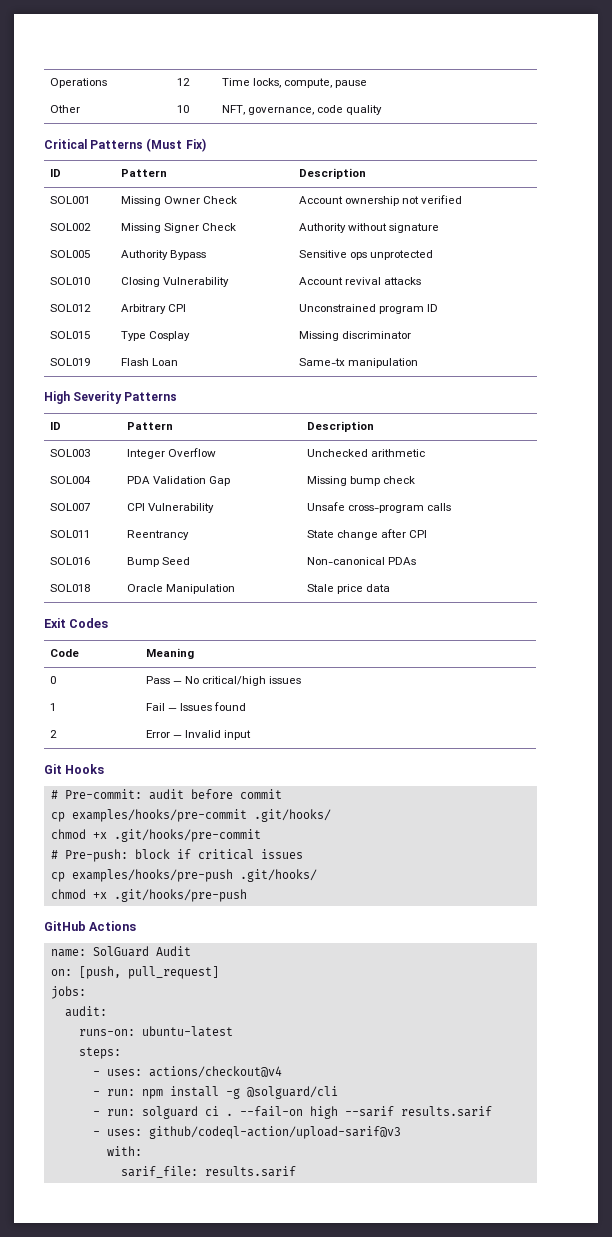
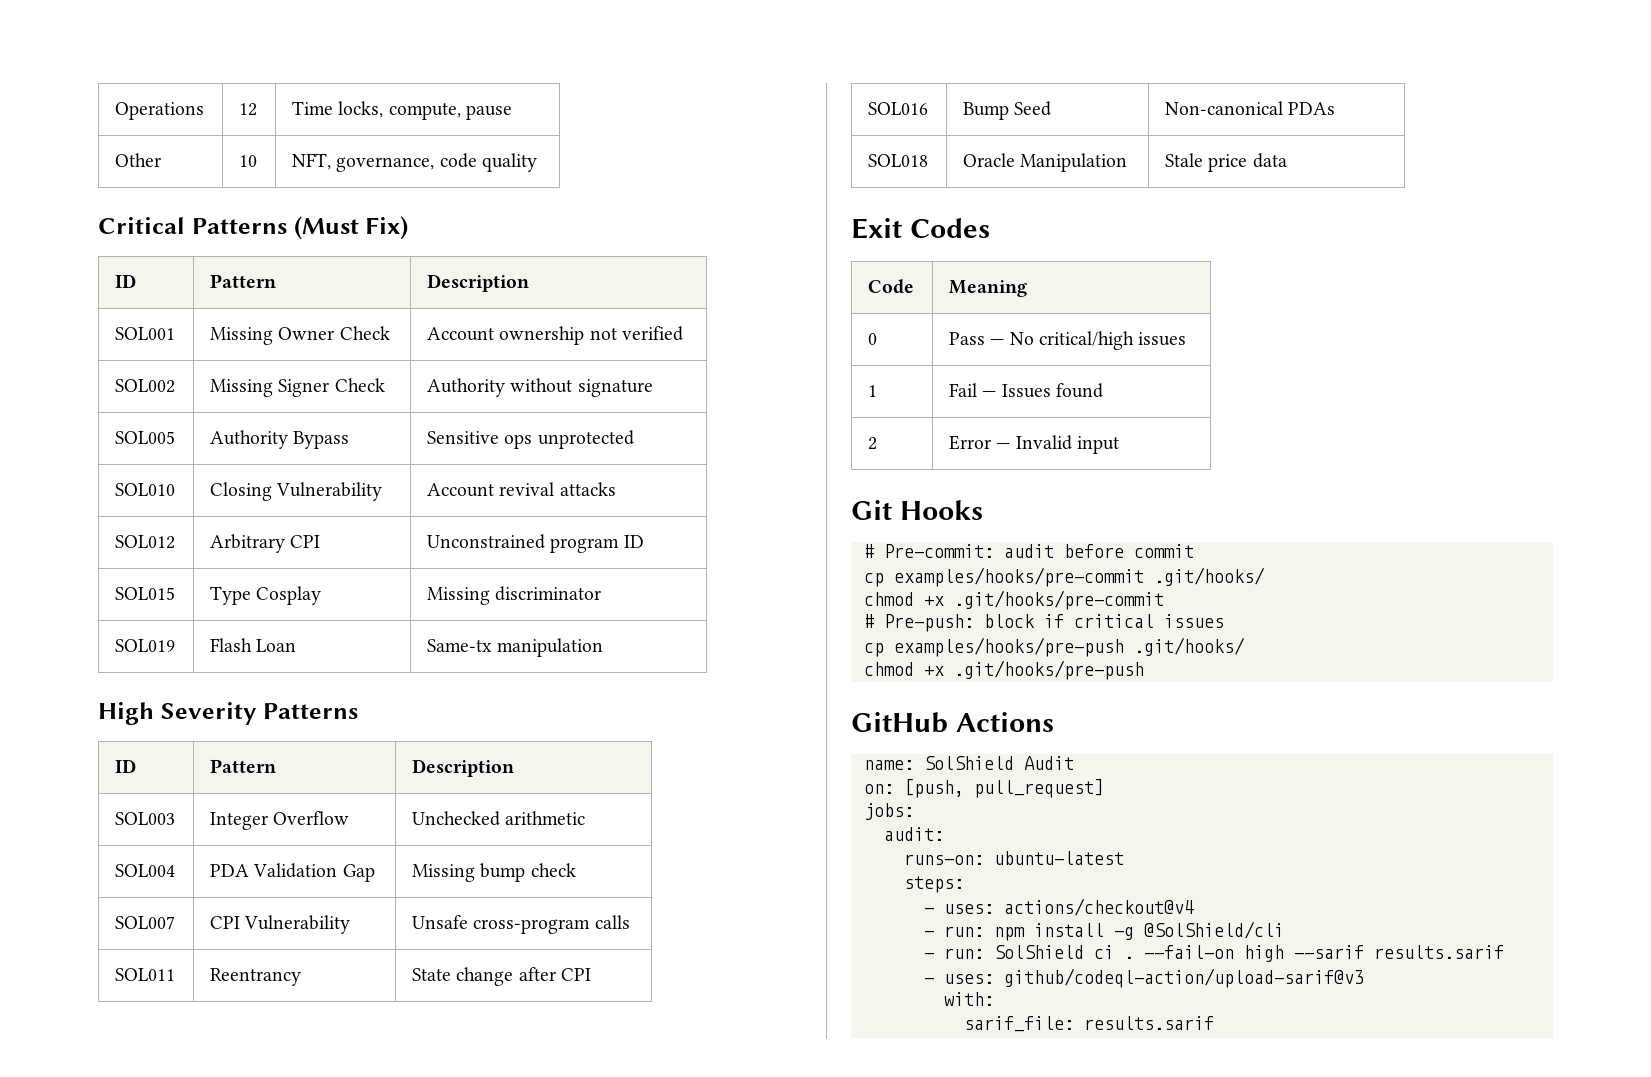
[92,946,149,957] SolGuard -> [923,756,1014,770] SolShield
[246,1086,338,1099] [92,1106,198,1119] @solguard/cli // - run: solguard -> [1143,921,1284,939] [923,945,1084,959] @SolShield/cli // - run: SolShield

